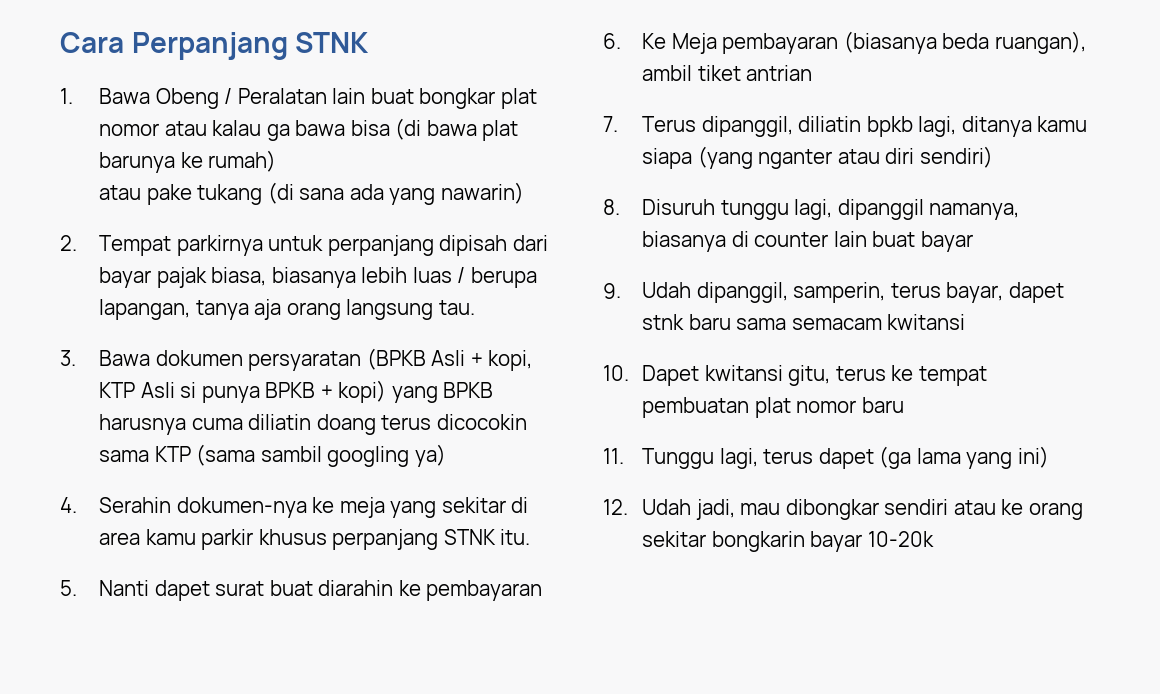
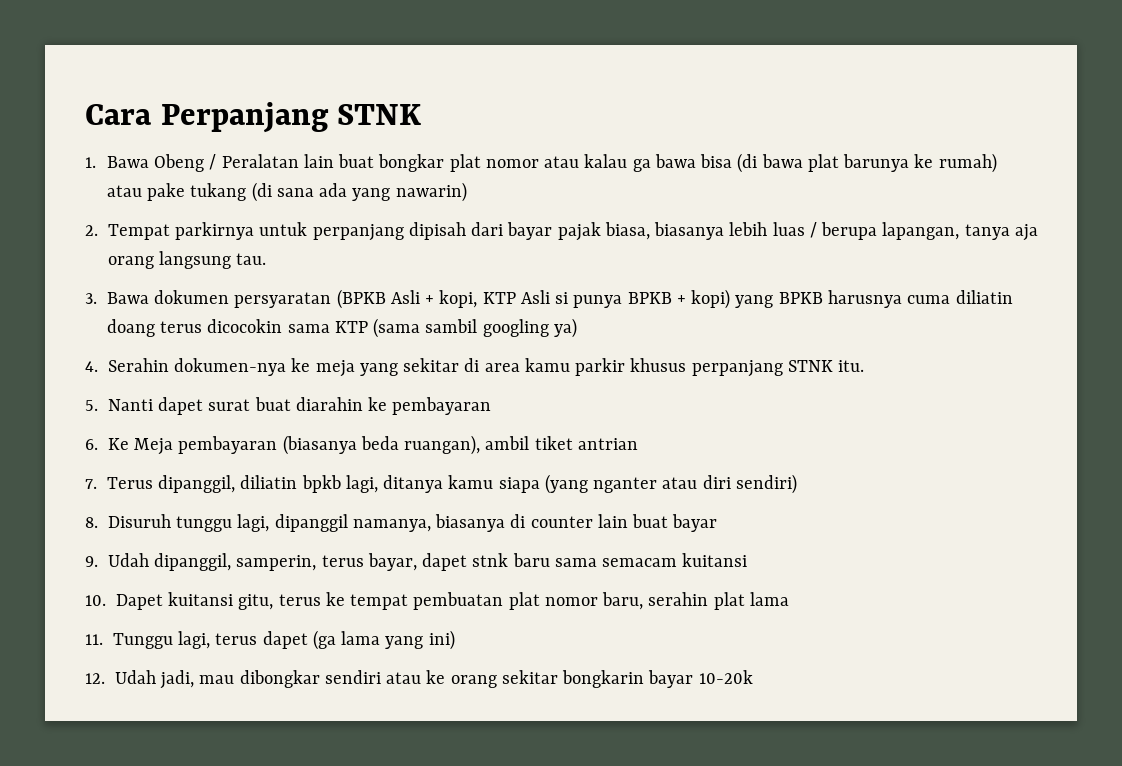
[887,314,966,330] kwitansi -> [682,553,748,567] kuitansi
[704,365,783,381] kwitansi -> [168,592,234,606] kuitansi
[861,397,904,413] baru -> [602,592,789,610] baru, serahin plat lama

